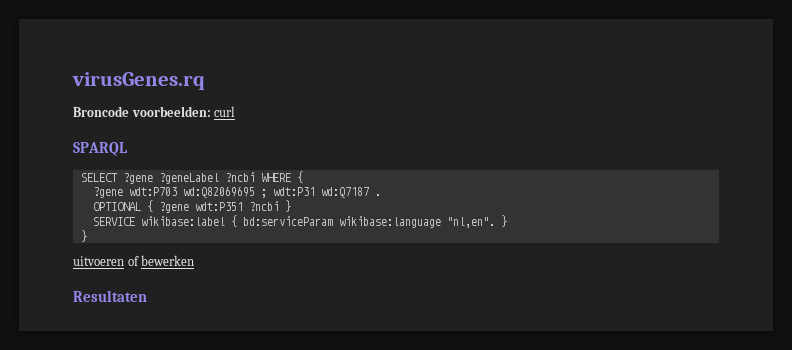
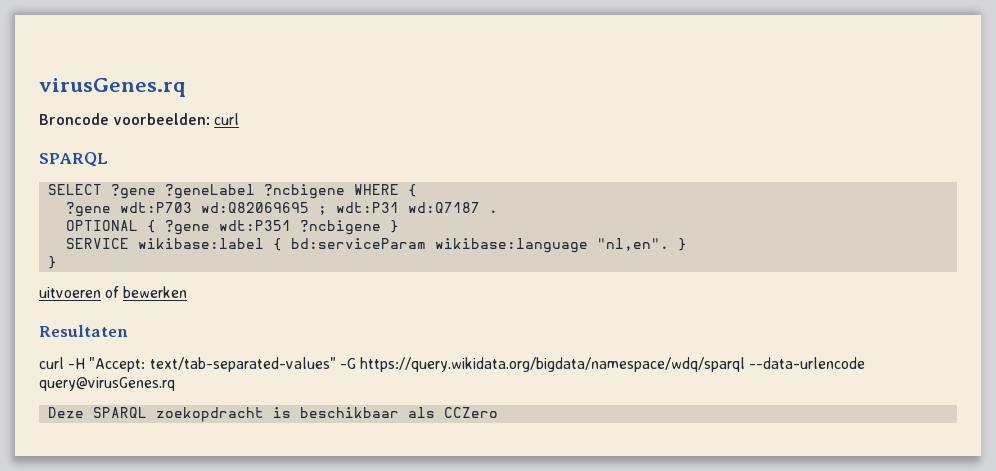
[224,172,255,182] ?ncbi -> [264,184,346,199] ?ncbigene
[248,201,279,211] ?ncbi -> [300,220,382,235] ?ncbigene
(147, 296) none -> [39,357,866,372] [39,377,175,391] [48,407,499,422] // curl -H "Accept: text/tab-separated-values" -G https://query.wikidata.org/bigdata/namespace/wdq/sparql --data-urlencode query@virusGenes.rq // Deze SPARQL zoekopdracht is beschikbaar als CCZero

